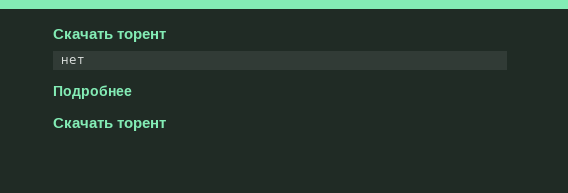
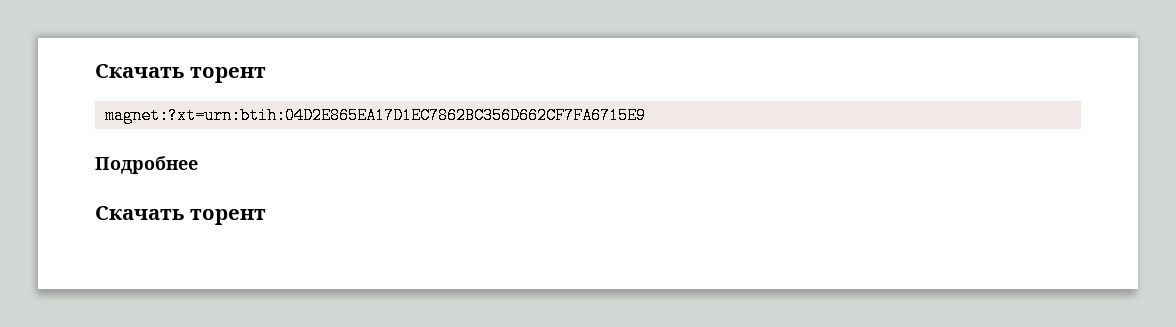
[60,57,85,64] нет -> [105,107,647,124] magnet:?xt=urn:btih:04D2E865EA17D1EC7862BC356D662CF7FA6715E9

